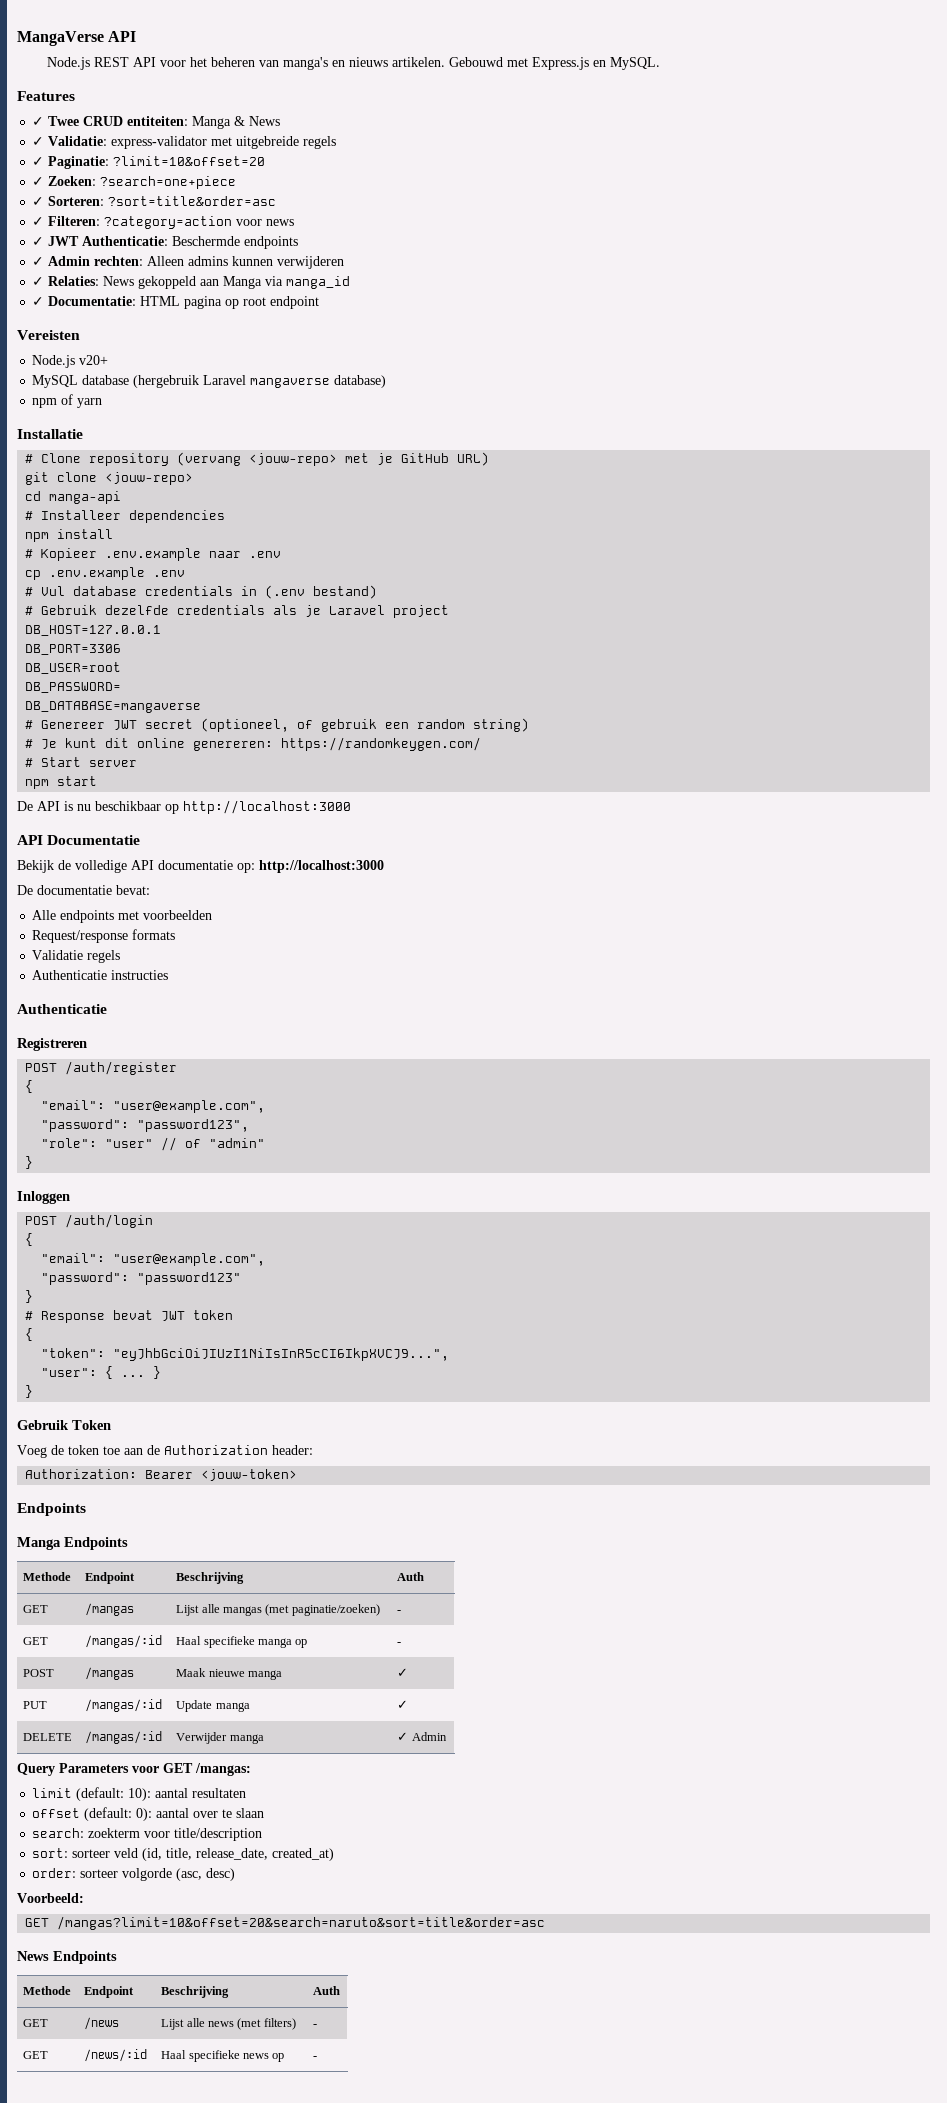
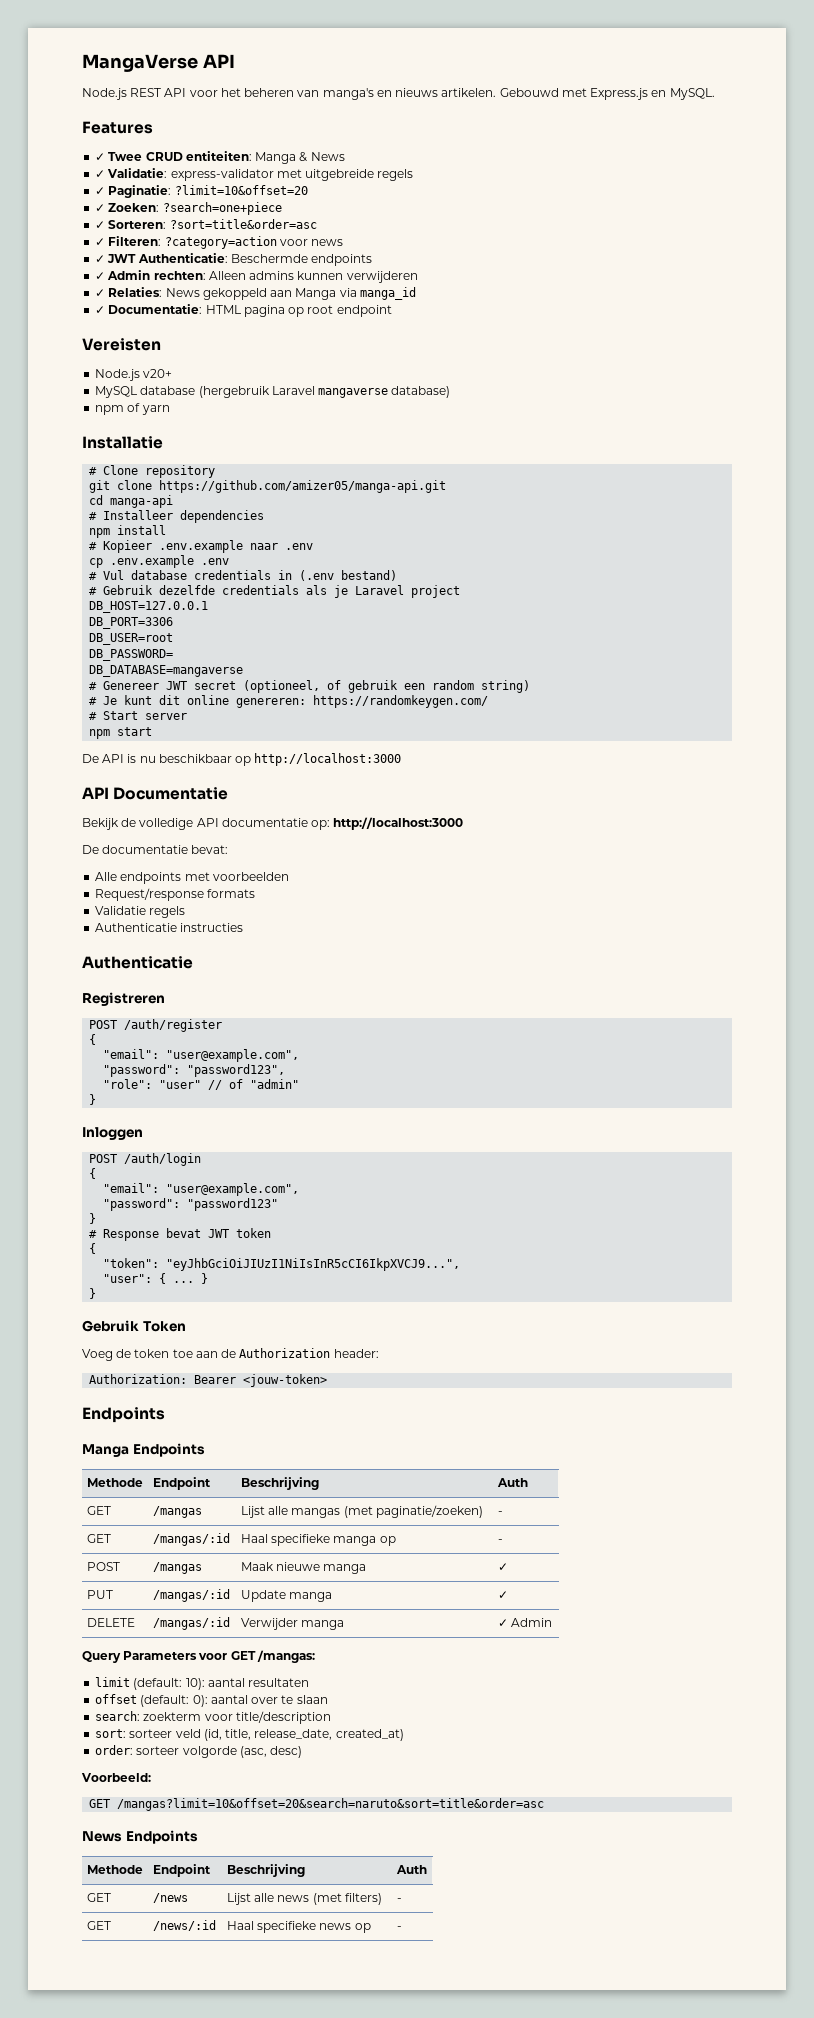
[177,452,490,466] (vervang <jouw-repo> met je GitHub URL) -> (216, 471) none
[105,472,194,485] <jouw-repo> -> [159,480,447,493] https://github.com/amizer05/manga-api.git

